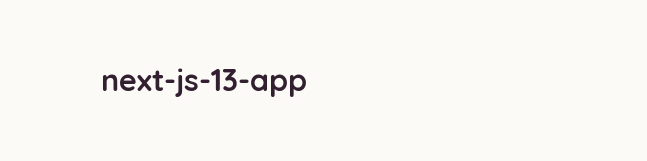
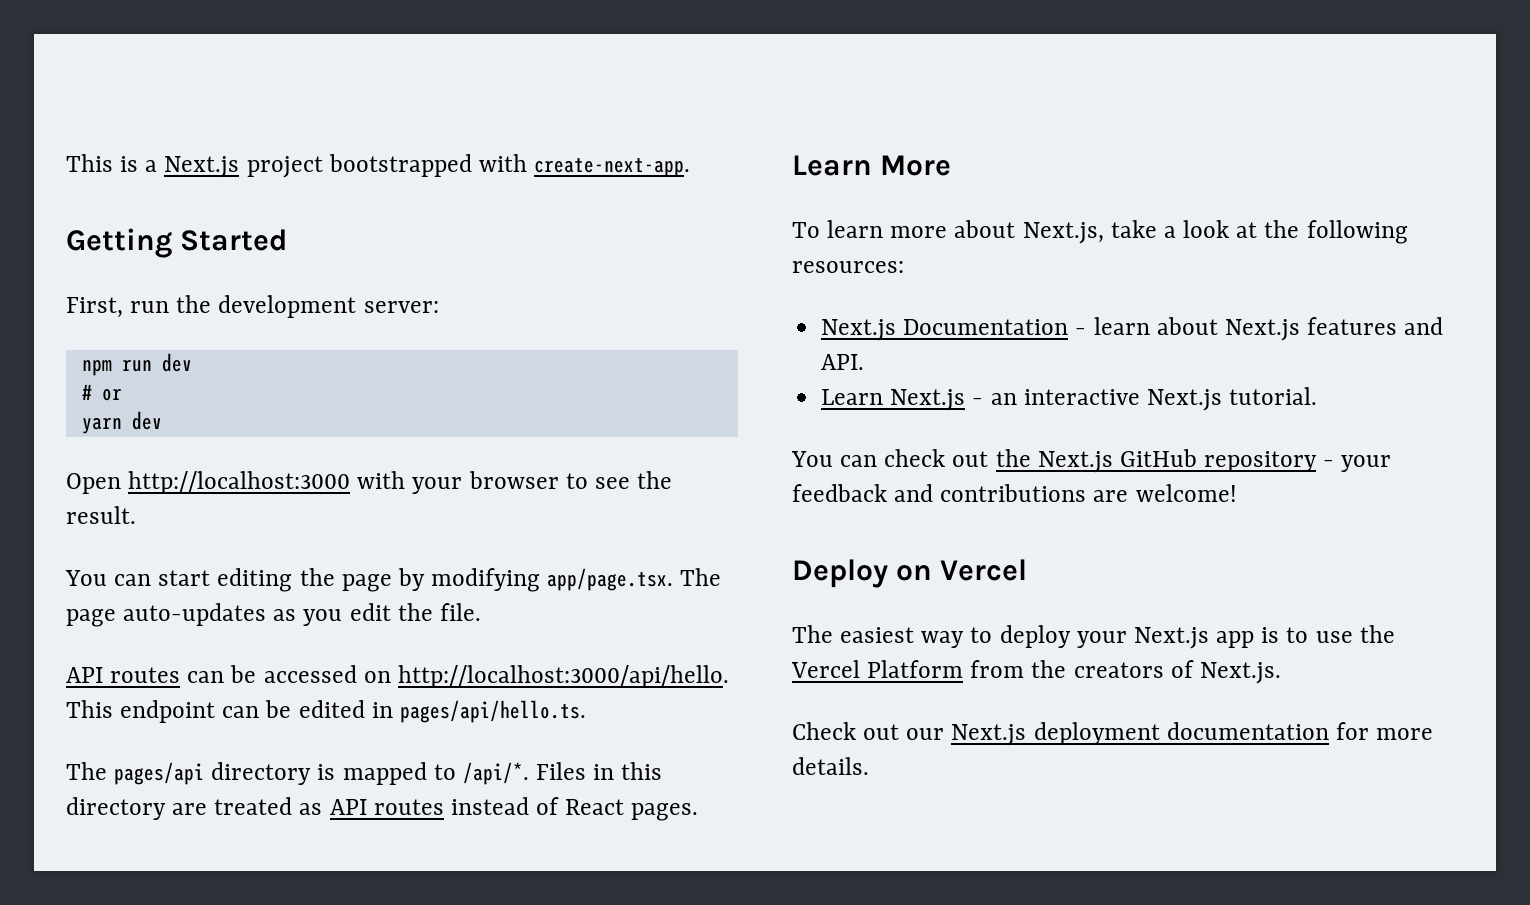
[101,68,307,97] next-js-13-app -> [66,154,691,178] [66,228,288,258] [66,295,439,318] [81,353,192,376] [81,384,122,401] [81,411,162,434] [66,471,673,494] [66,506,136,524] [65,568,722,592] [66,603,481,627] [66,665,729,688] [66,700,586,723] [66,762,663,785] [66,797,699,821] [792,155,952,176] [792,220,1408,244] [792,261,904,273] [821,317,1444,341] [821,354,865,370] [821,387,1318,411] [791,449,1392,473] [792,484,1237,502] [792,559,1028,588] [792,625,1395,649] [791,660,1281,684] [792,722,1434,746] [792,757,869,775] This is a Next.js project bootstrapped with create-next-app. // Getting Started // First, run the development server: // npm run dev // # or // yarn dev // Open http://localhost:3000 with your browser to see the result. // You can start editing the page by modifying app/page.tsx. The page auto-updates as you edit the file. // API routes can be accessed on http://localhost:3000/api/hello. This endpoint can be edited in pages/api/hello.ts. // The pages/api directory is mapped to /api/*. Files in this directory are treated as API routes instead of React pages. // Learn More // To learn more about Next.js, take a look at the following resources: // Next.js Documentation - learn about Next.js features and API. // Learn Next.js - an interactive Next.js tutorial. // You can check out the Next.js GitHub repository - your feedback and contributions are welcome! // Deploy on Vercel // The easiest way to deploy your Next.js app is to use the Vercel Platform from the creators of Next.js. // Check out our Next.js deployment documentation for more details.

